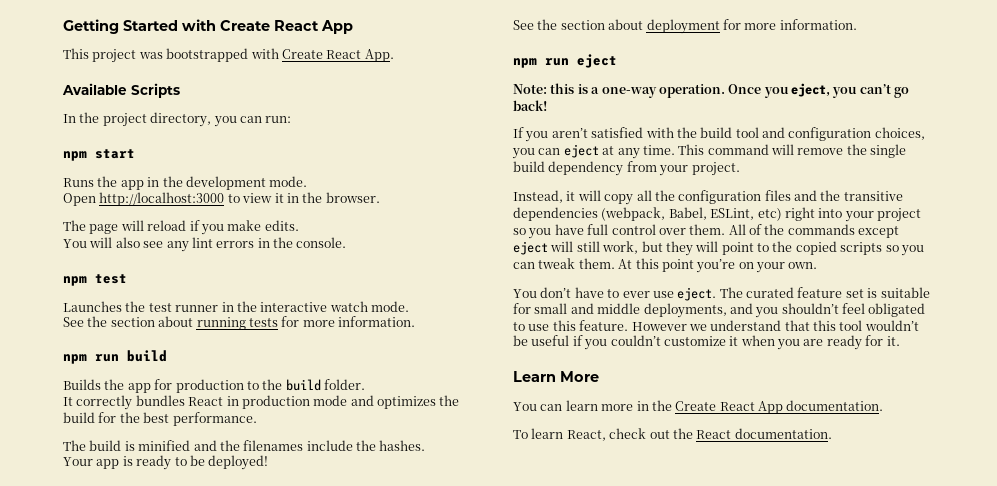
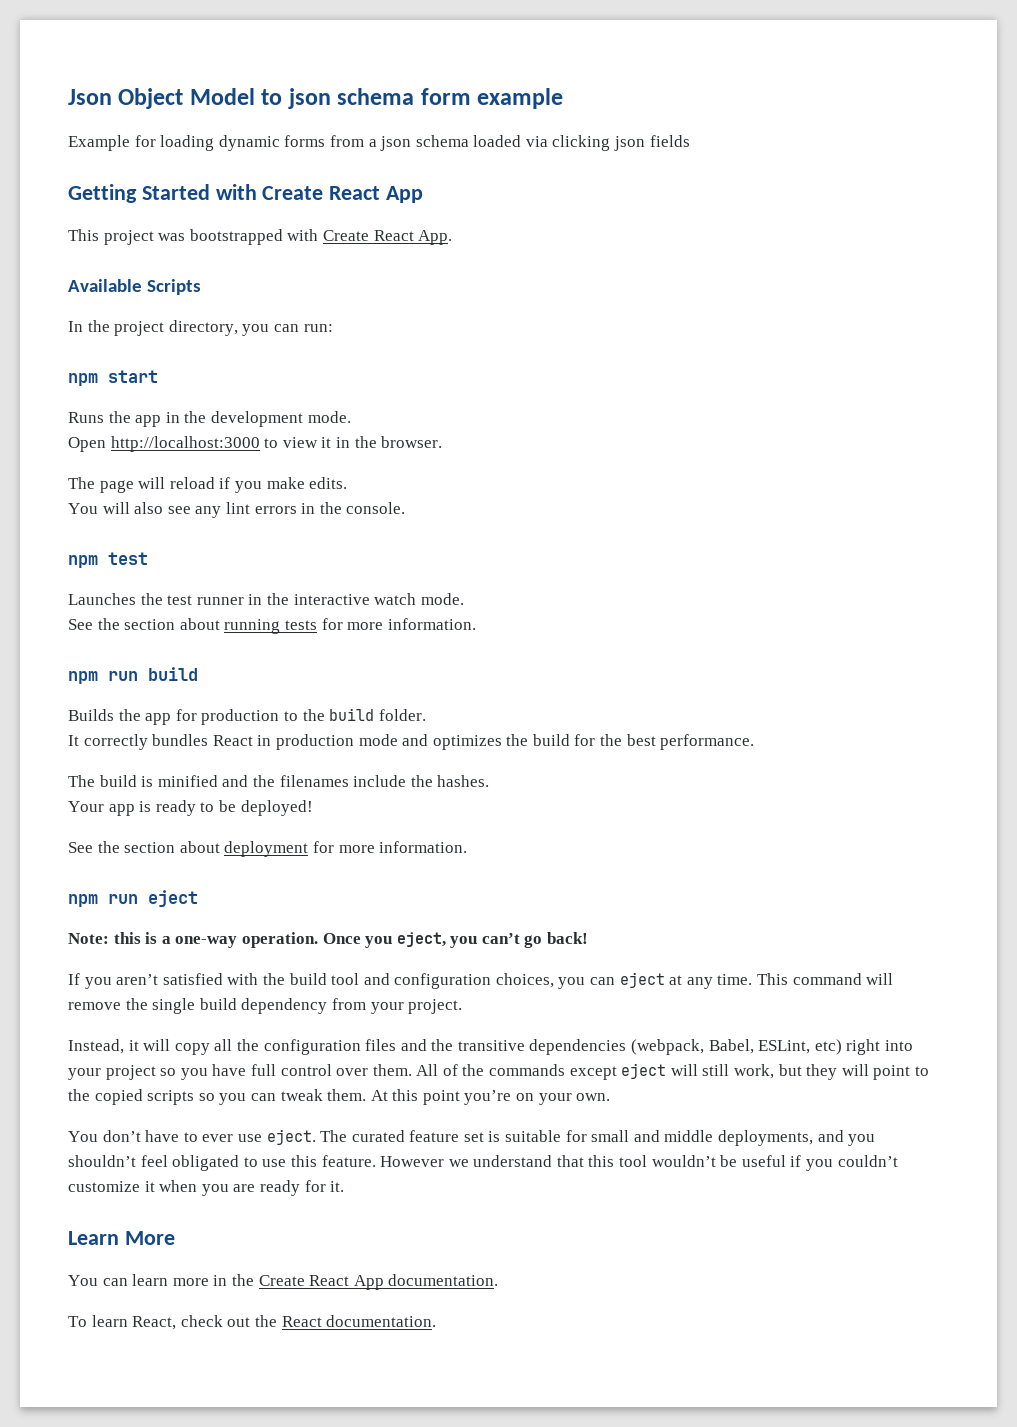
(63, 26) none -> [68,88,564,109] [68,135,690,151] Json Object Model to json schema form example // Example for loading dynamic forms from a json schema loaded via clicking json fields //

